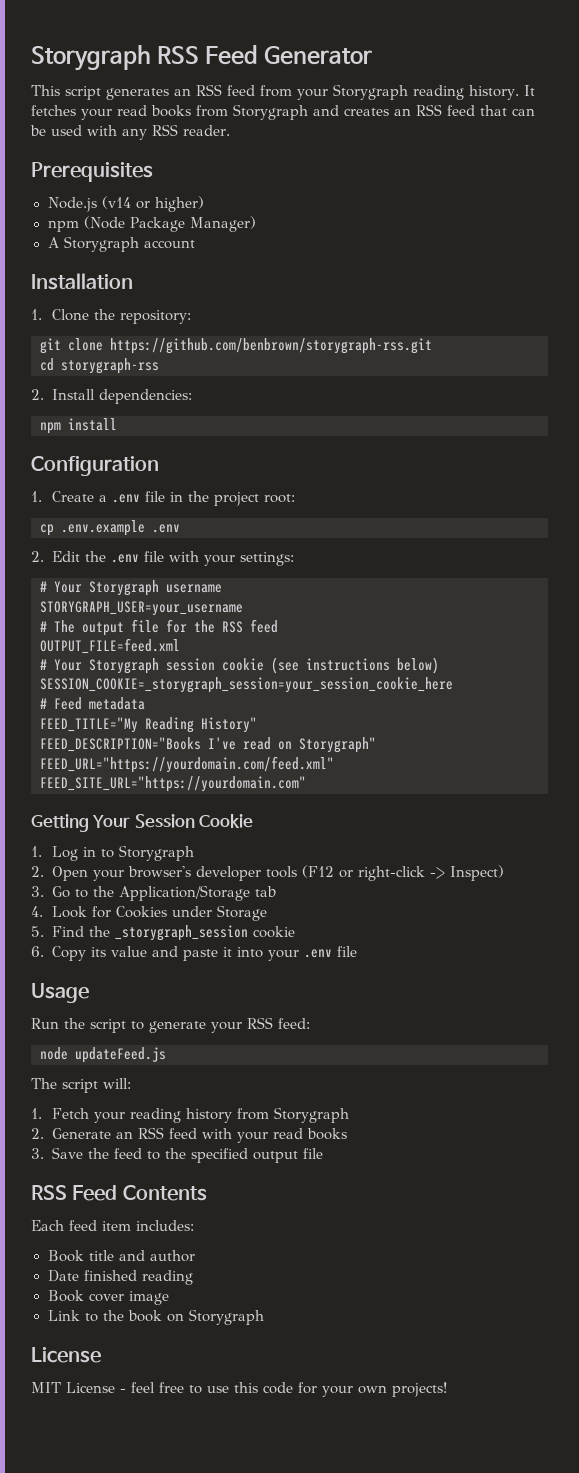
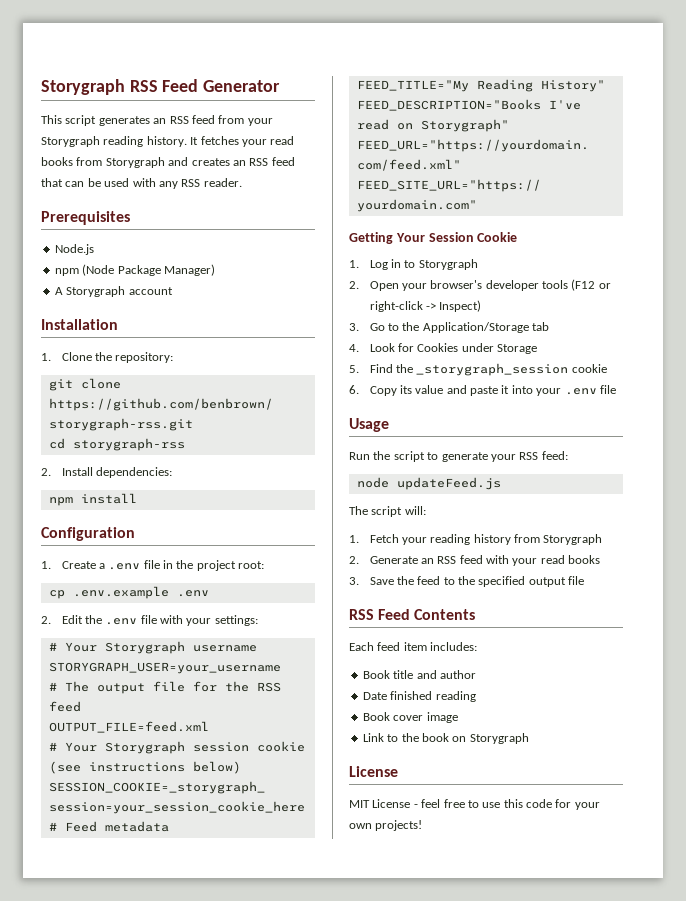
[101,196,204,212] (v14 or higher) -> (94, 249) none

